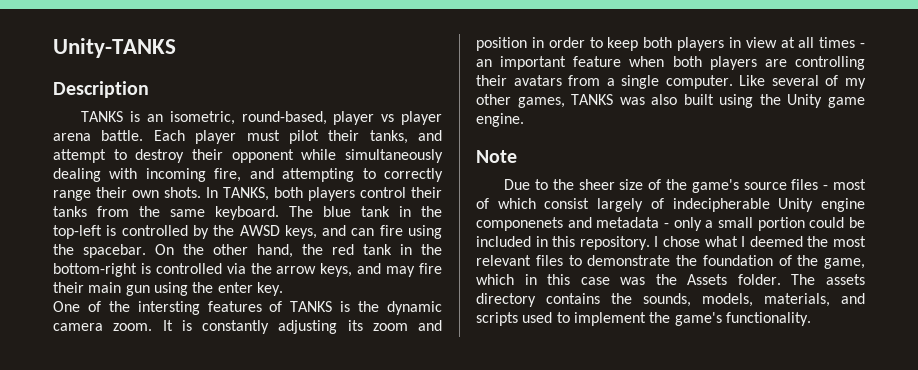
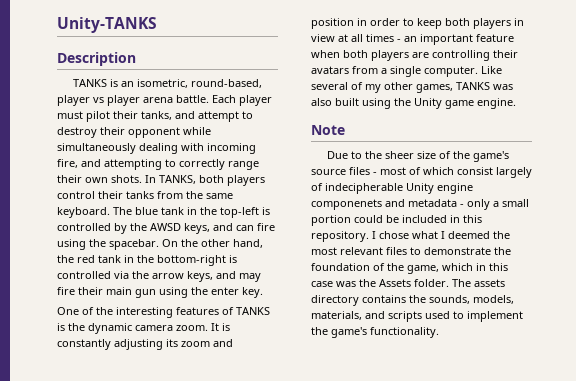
[137,301,200,315] intersting -> [116,307,173,318] interesting

